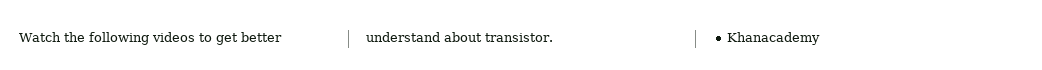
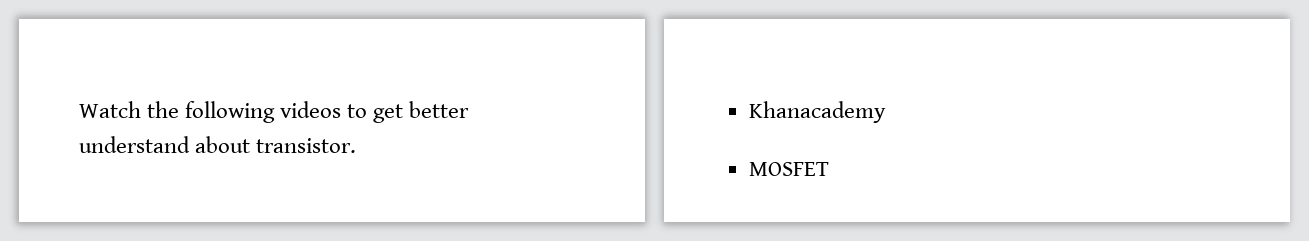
(821, 38) none -> [748,162,829,176] // MOSFET

